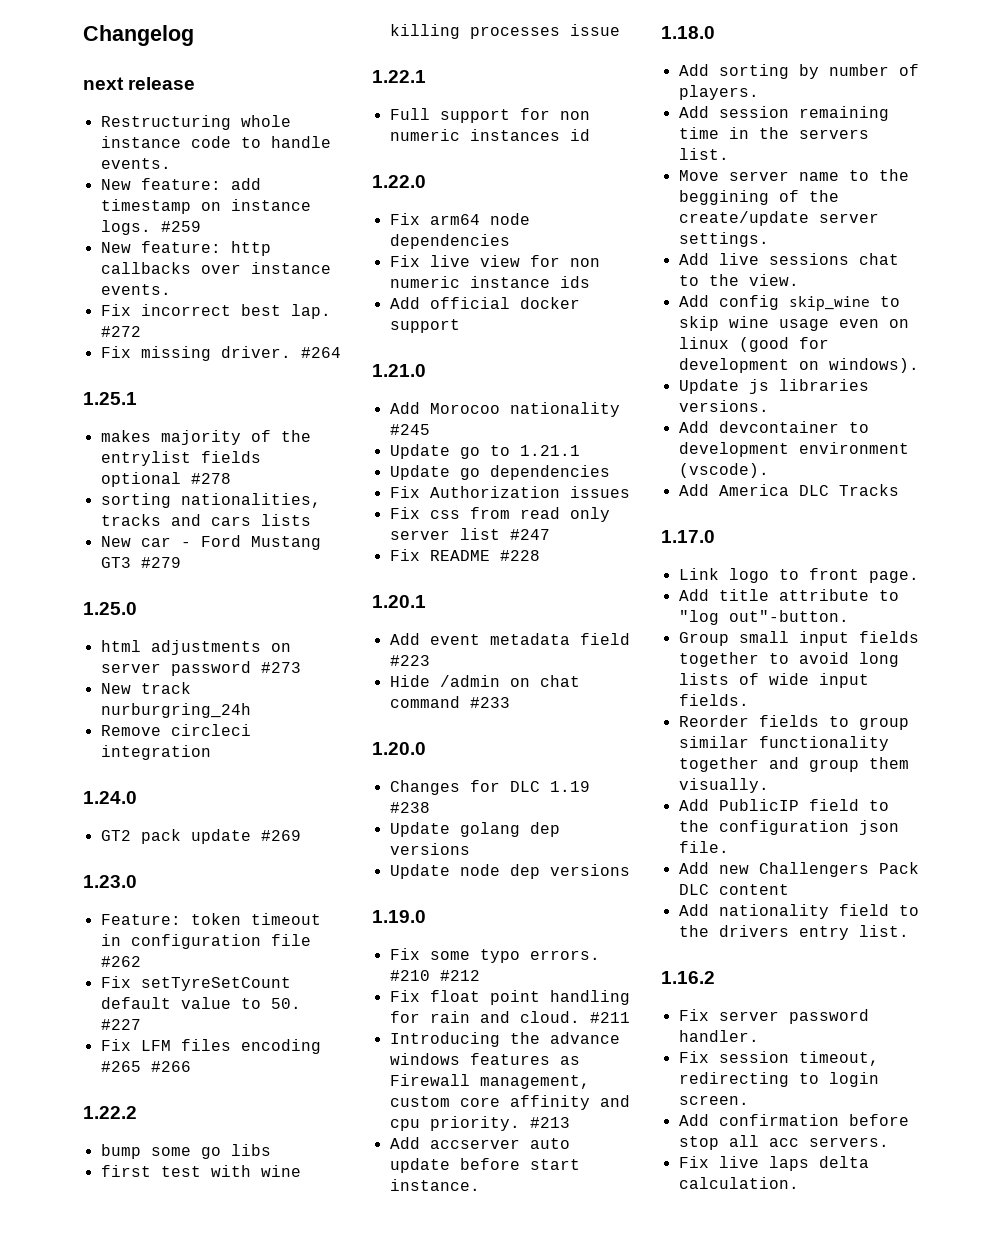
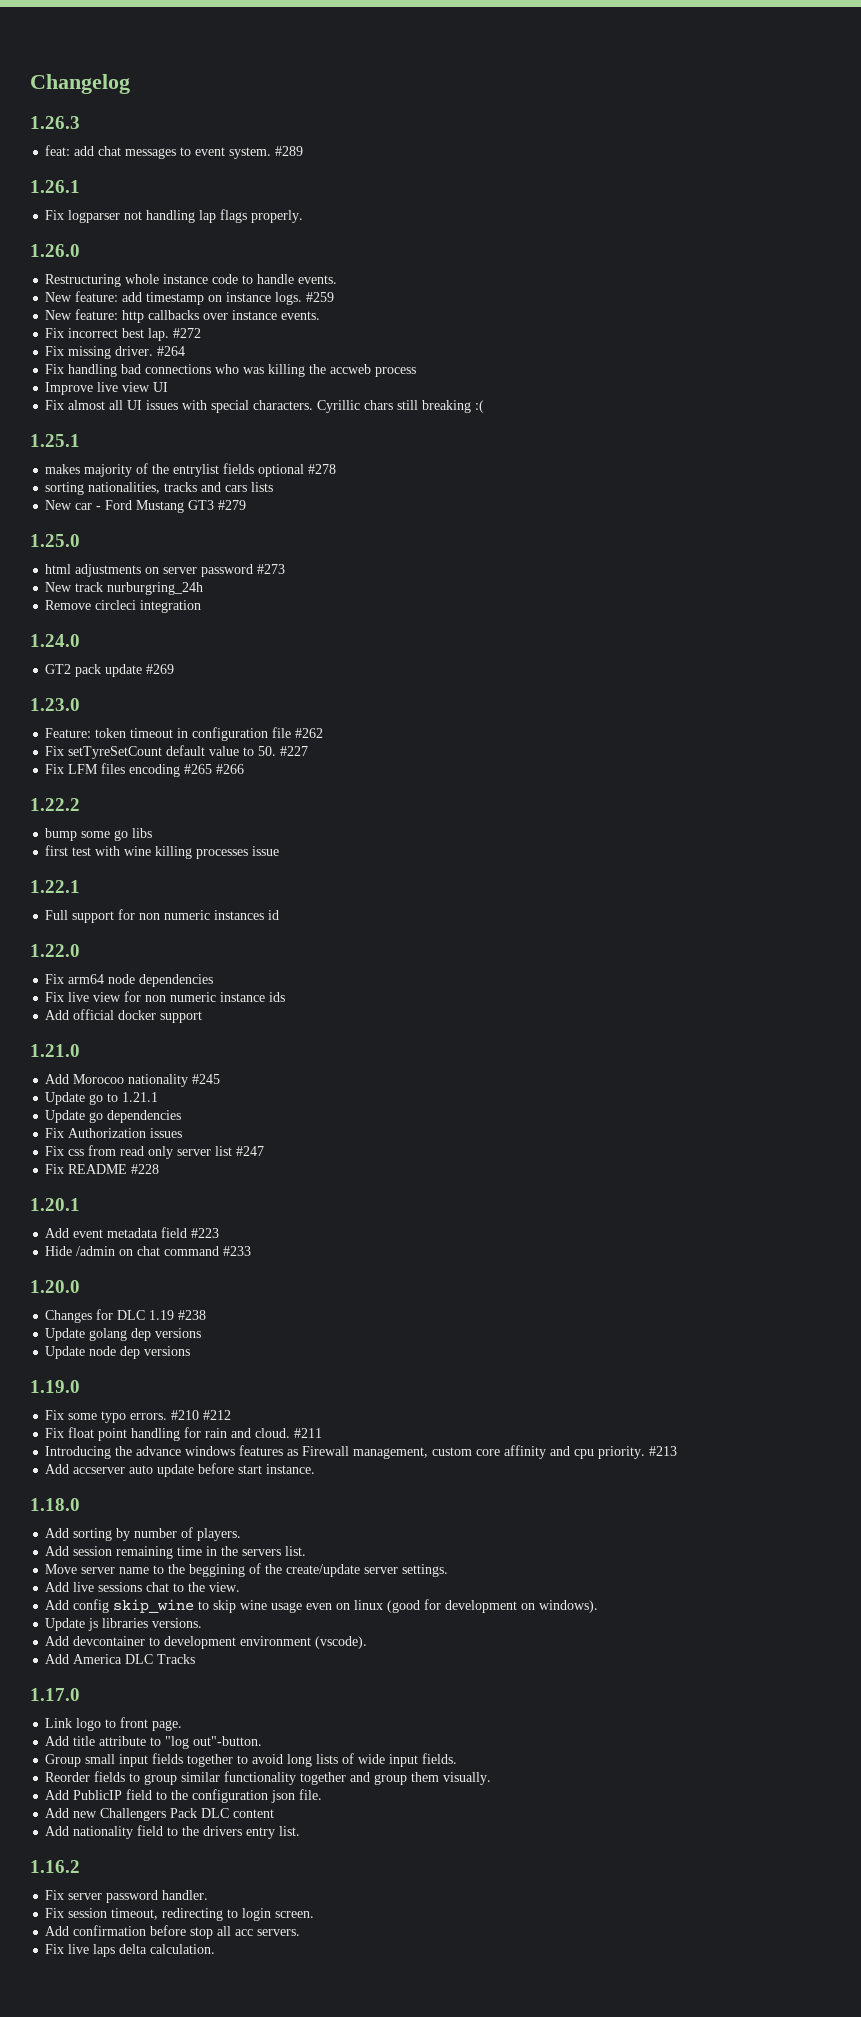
[83,77,196,90] next release -> [30,116,80,129] [45,145,304,159] [30,180,80,193] [45,209,304,223] [30,244,80,257] 1.26.3 // feat: add chat messages to event system. #289 // 1.26.1 // Fix logparser not handling lap flags properly. // 1.26.0
(341, 352) none -> [45,364,417,377] [45,382,169,395] [45,400,485,413] // Fix handling bad connections who was killing the accweb process // Improve live view UI // Fix almost all UI issues with special characters. Cyrillic chars still breaking :(

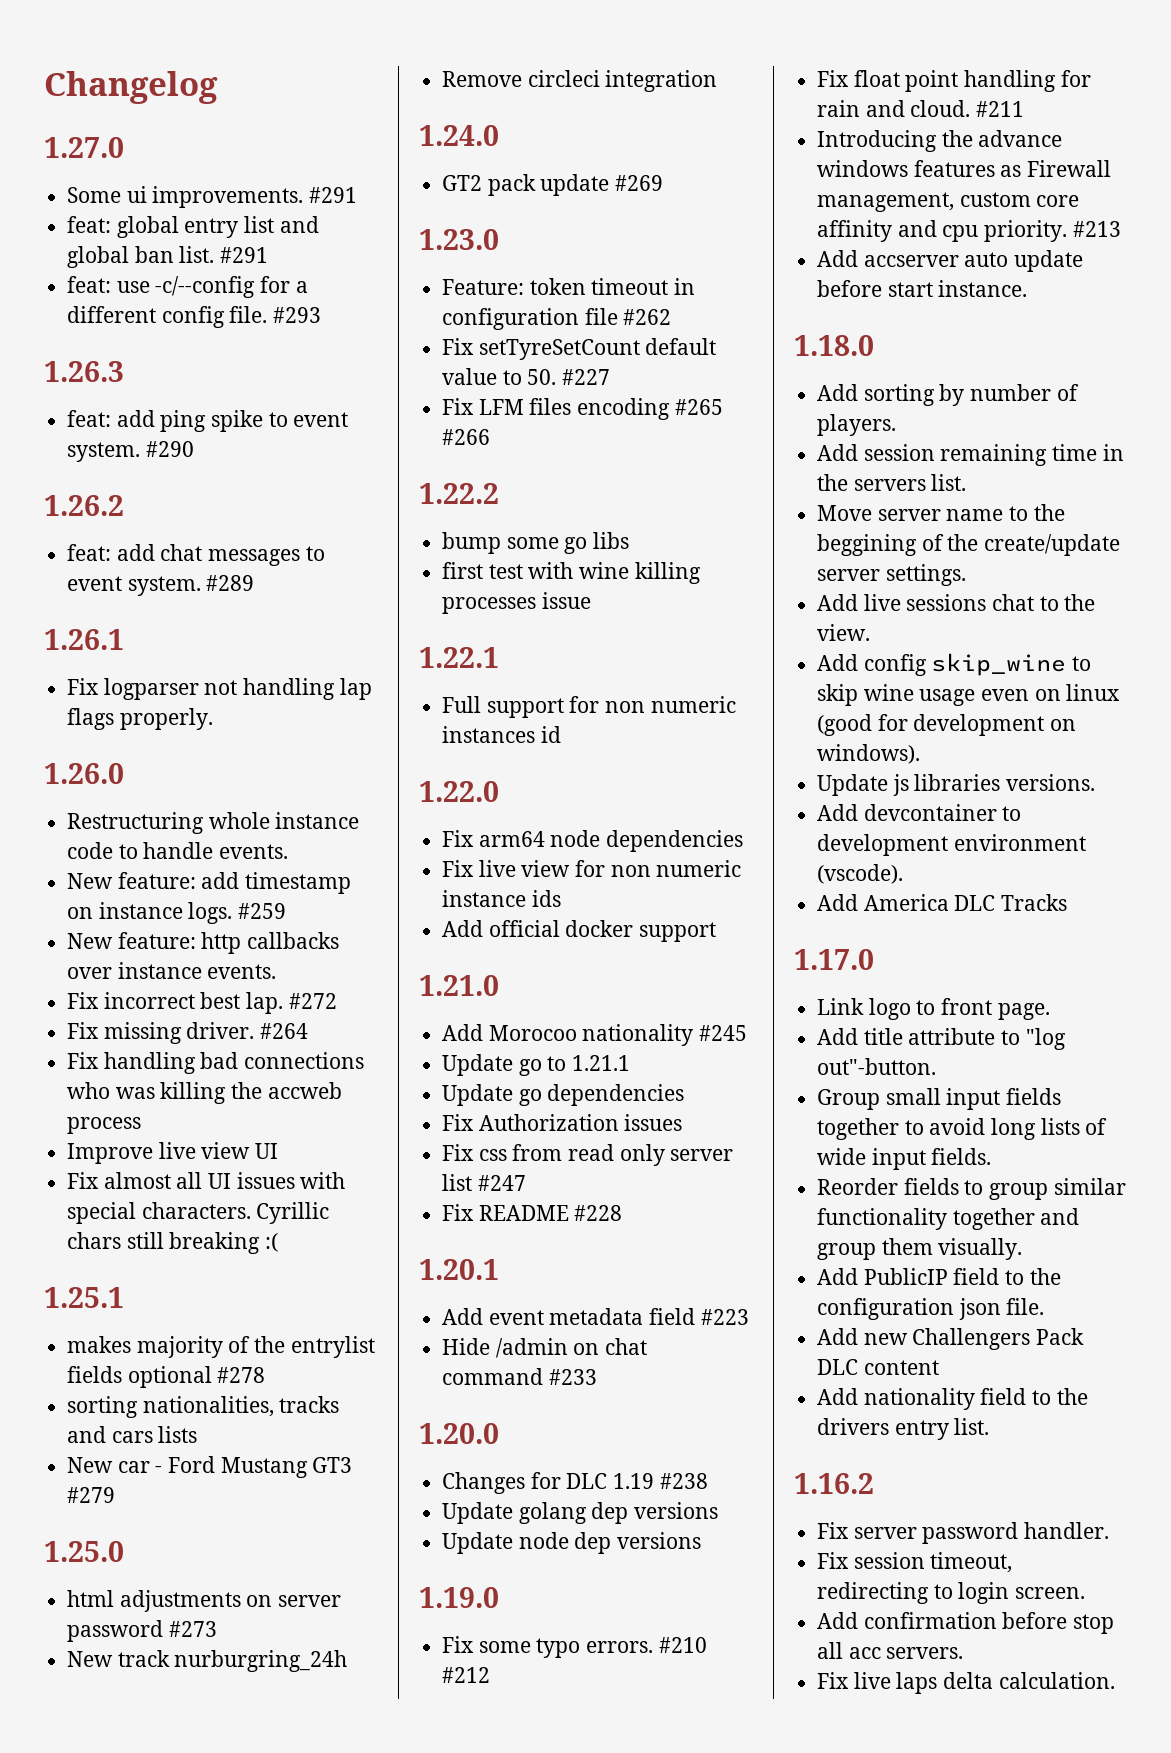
[30,116,80,129] 1.26.3 -> [44,137,124,158] [67,186,358,208] [67,216,319,238] [67,246,269,268] [67,276,308,298] [67,306,322,328] [44,361,124,382] [67,410,349,432] [67,441,194,462] [44,495,124,516] 1.27.0 // Some ui improvements. #291 // feat: global entry list and global ban list. #291 // feat: use -c/--config for a different config file. #293 // 1.26.3 // feat: add ping spike to event system. #290 // 1.26.2

